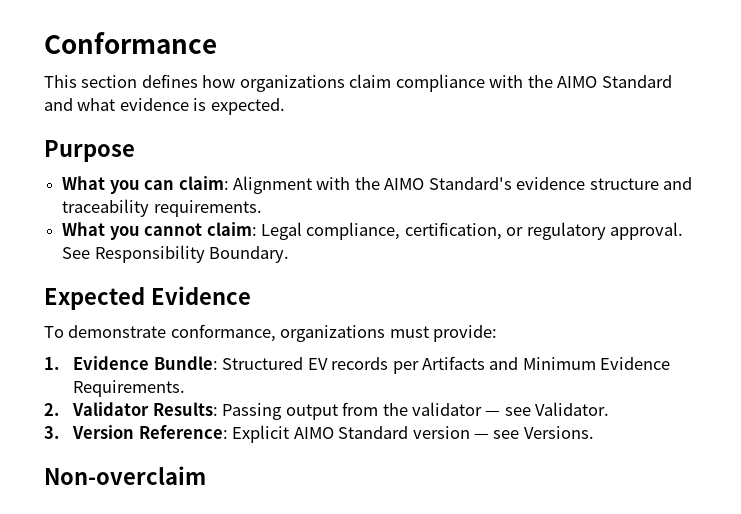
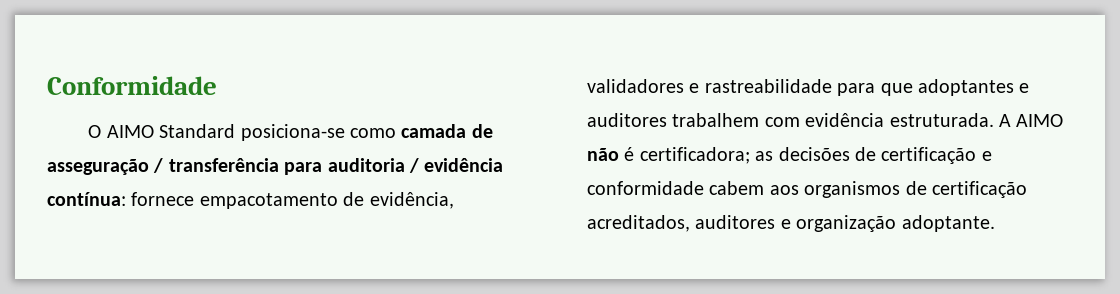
[44,32,217,54] [44,74,672,92] [44,98,285,115] [44,140,135,162] [62,176,693,194] [62,199,262,217] [62,222,684,240] [62,245,290,263] [44,286,251,310] [44,324,498,342] [44,356,671,374] [73,380,186,397] [44,402,610,420] [44,425,594,443] [44,466,206,485] Conformance // This section defines how organizations claim compliance with the AIMO Standard and what evidence is expected. // Purpose // What you can claim: Alignment with the AIMO Standard's evidence structure and traceability requirements. // What you cannot claim: Legal compliance, certification, or regulatory approval. See Responsibility Boundary. // Expected Evidence // To demonstrate conformance, organizations must provide: // 1. Evidence Bundle: Structured EV records per Artifacts and Minimum Evidence Requirements. // 2. Validator Results: Passing output from the validator — see Validator. // 3. Version Reference: Explicit AIMO Standard version — see Versions. // Non-overclaim -> [47,76,217,95] [88,124,493,141] [47,158,504,175] [47,192,454,209] [587,79,1030,96] [587,113,1064,127] [587,147,992,164] [587,181,1027,198] [587,215,995,232] Conformidade // O AIMO Standard posiciona-se como camada de asseguração / transferência para auditoria / evidência contínua: fornece empacotamento de evidência, validadores e rastreabilidade para que adoptantes e auditores trabalhem com evidência estruturada. A AIMO não é certificadora; as decisões de certificação e conformidade cabem aos organismos de certificação acreditados, auditores e organização adoptante.

